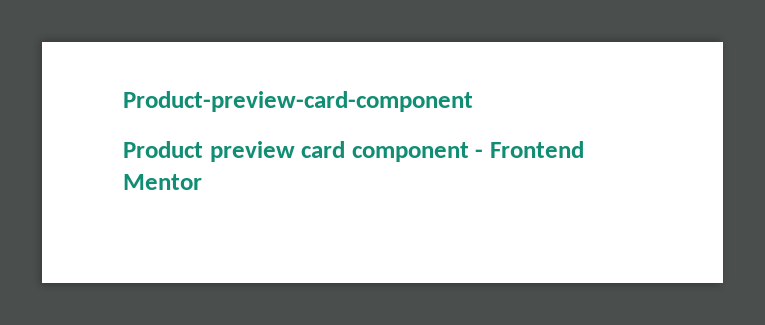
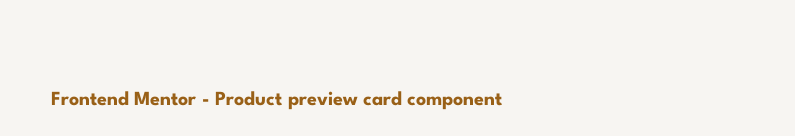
[123,91,473,112] Product-preview-card-component // -> [51,91,210,106] Frontend Mentor -
[475,141,585,158] [123,174,202,190] - Frontend Mentor -> (503, 101) none

